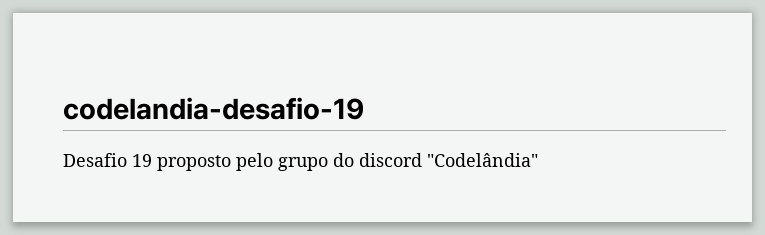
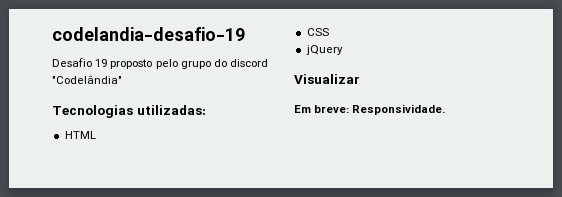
(538, 160) none -> [52,105,206,118] [64,131,96,139] [306,28,329,36] [305,45,343,55] [294,74,360,84] [294,104,446,115] // Tecnologias utilizadas: // HTML // CSS // jQuery // Visualizar // Em breve: Responsividade.

